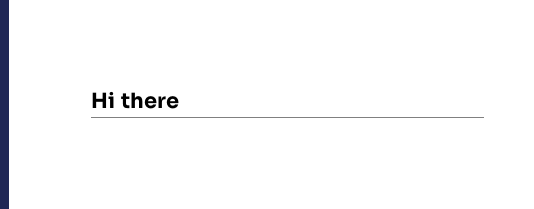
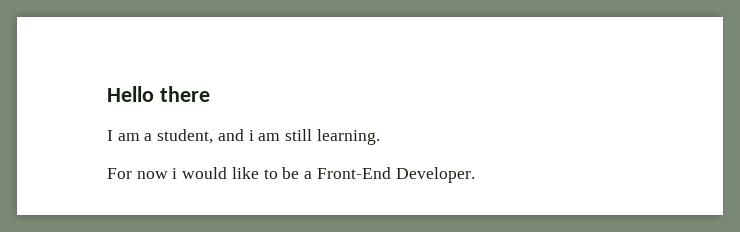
[91,91,115,108] Hi -> [107,86,154,102] Hello
(179, 100) none -> [107,129,380,145] [107,167,475,183] // I am a student, and i am still learning. // For now i would like to be a Front-End Developer.

